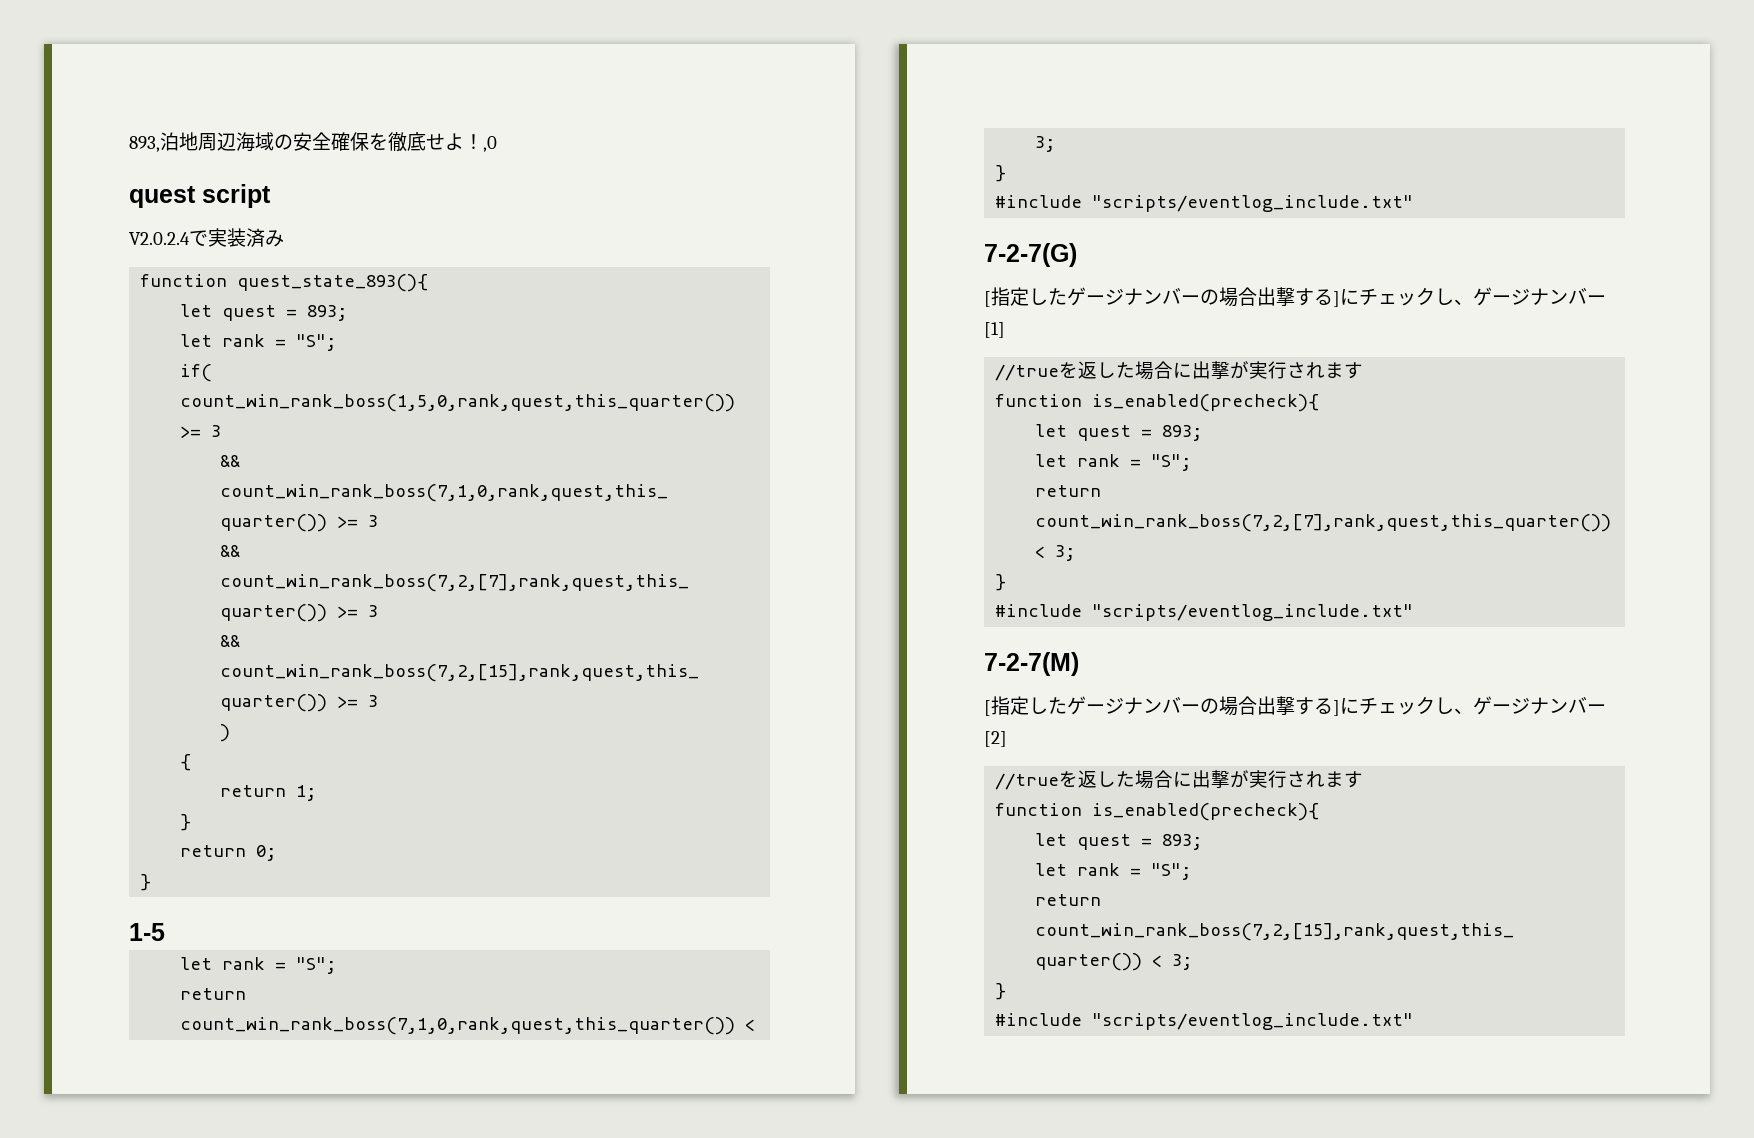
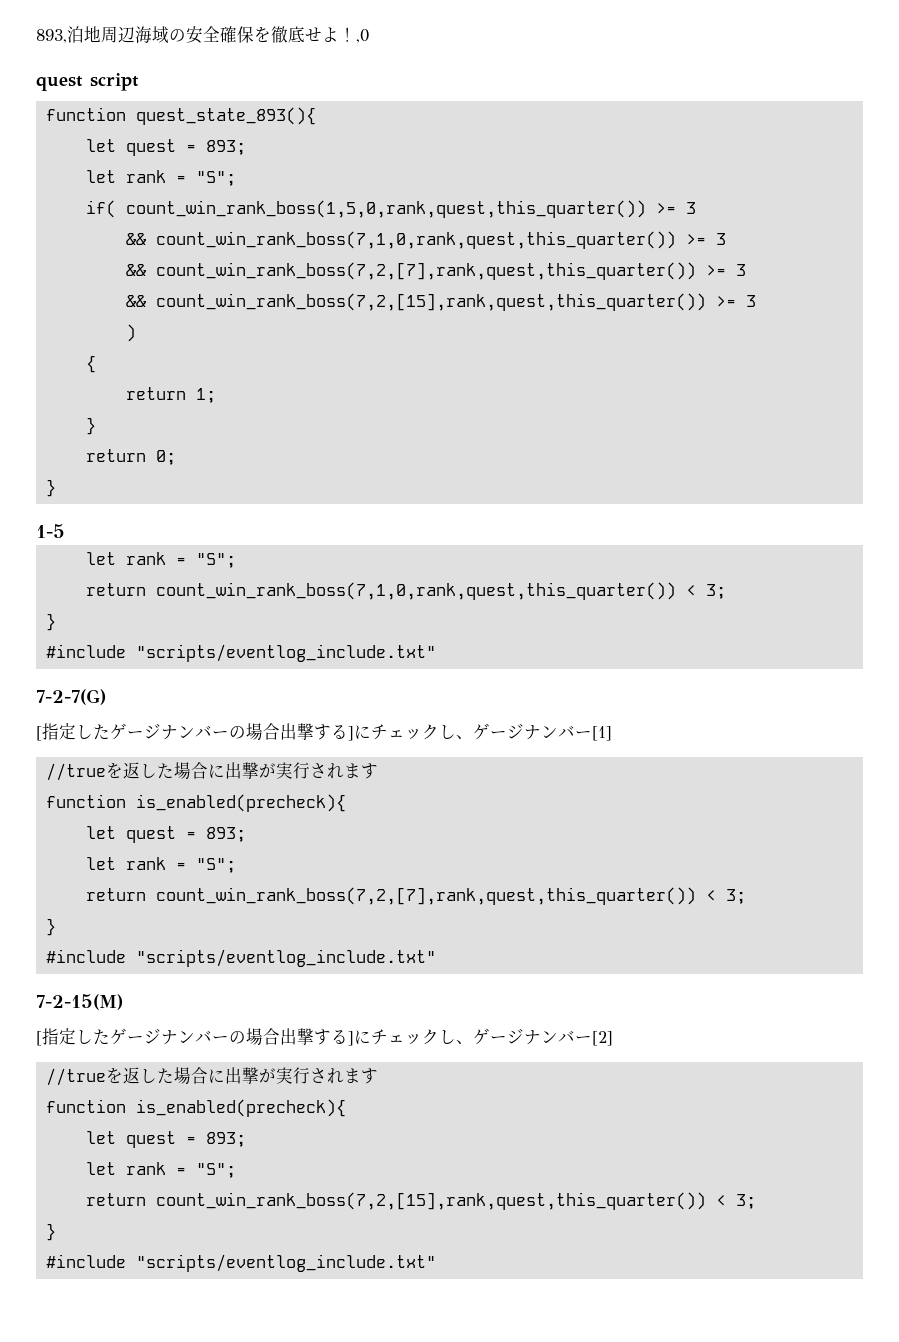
[129,228,284,247] // V2.0.2.4で実装済み -> (139, 82) none
[984,652,1079,676] 7-2-7(M) -> [36,994,123,1010] 7-2-15(M)

